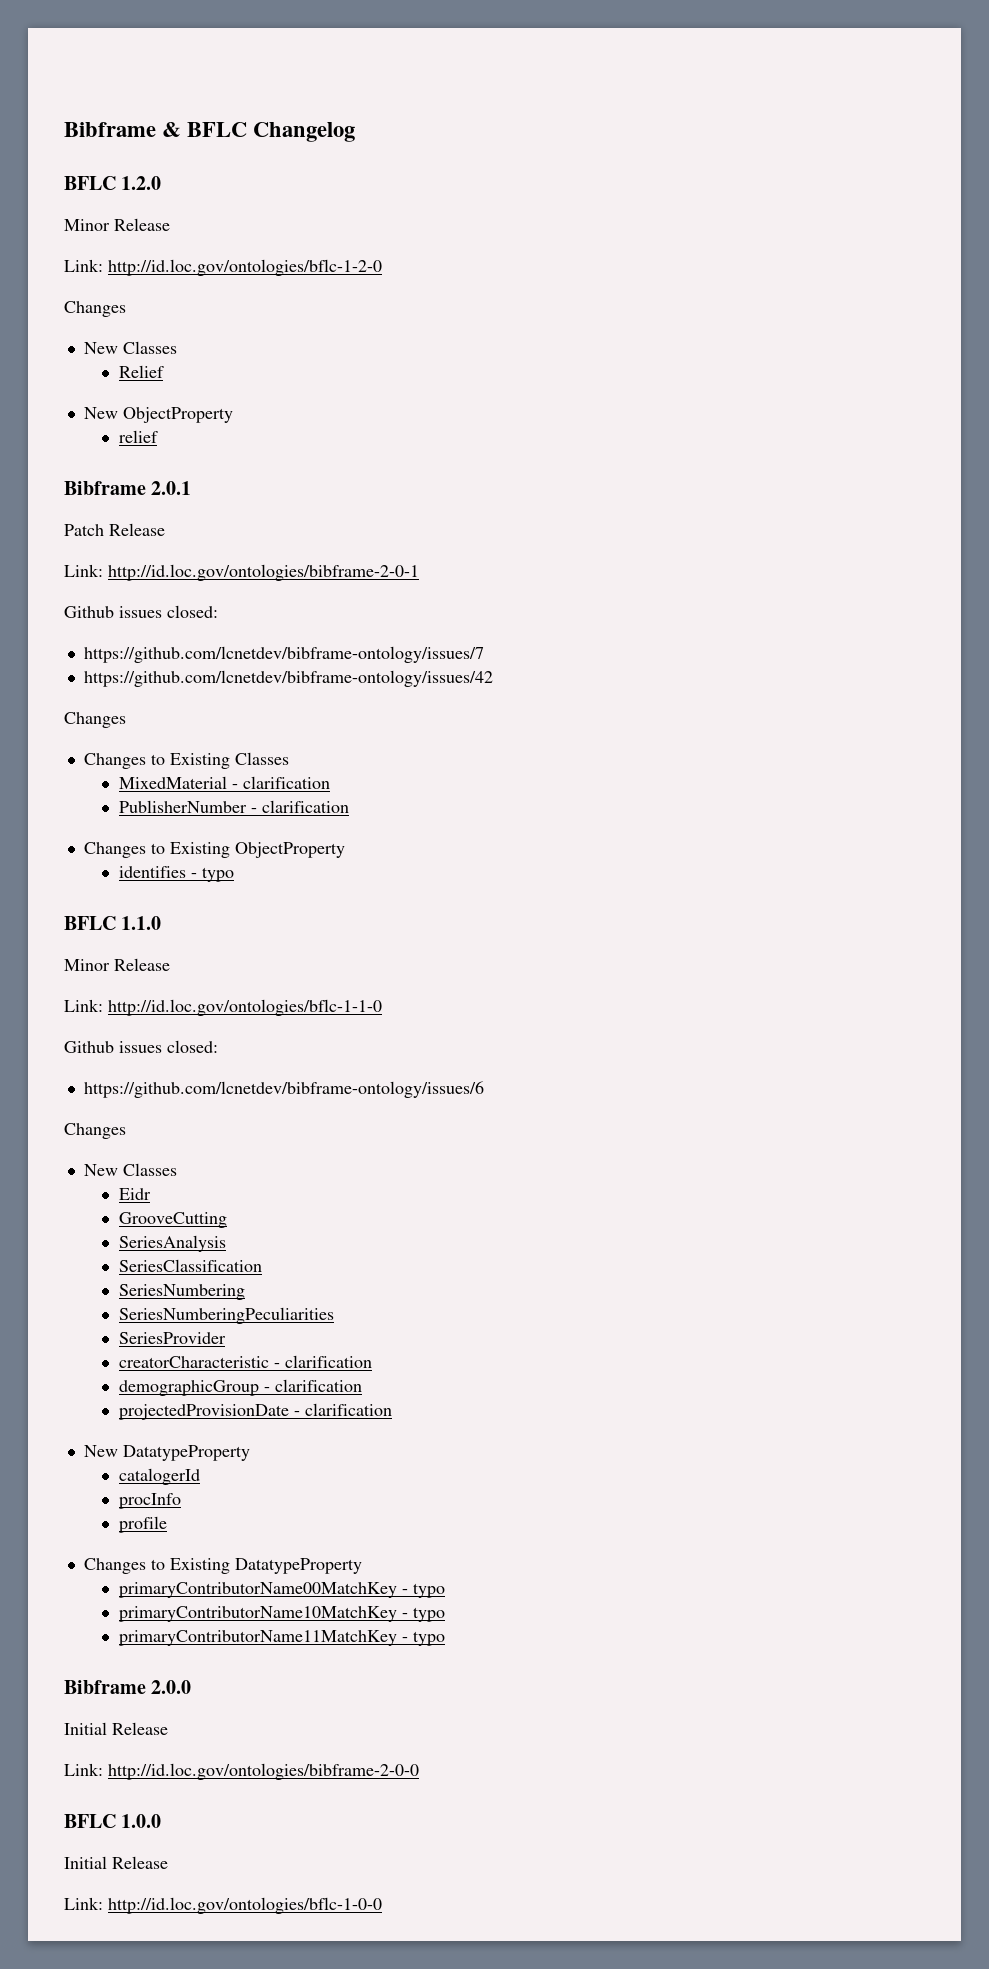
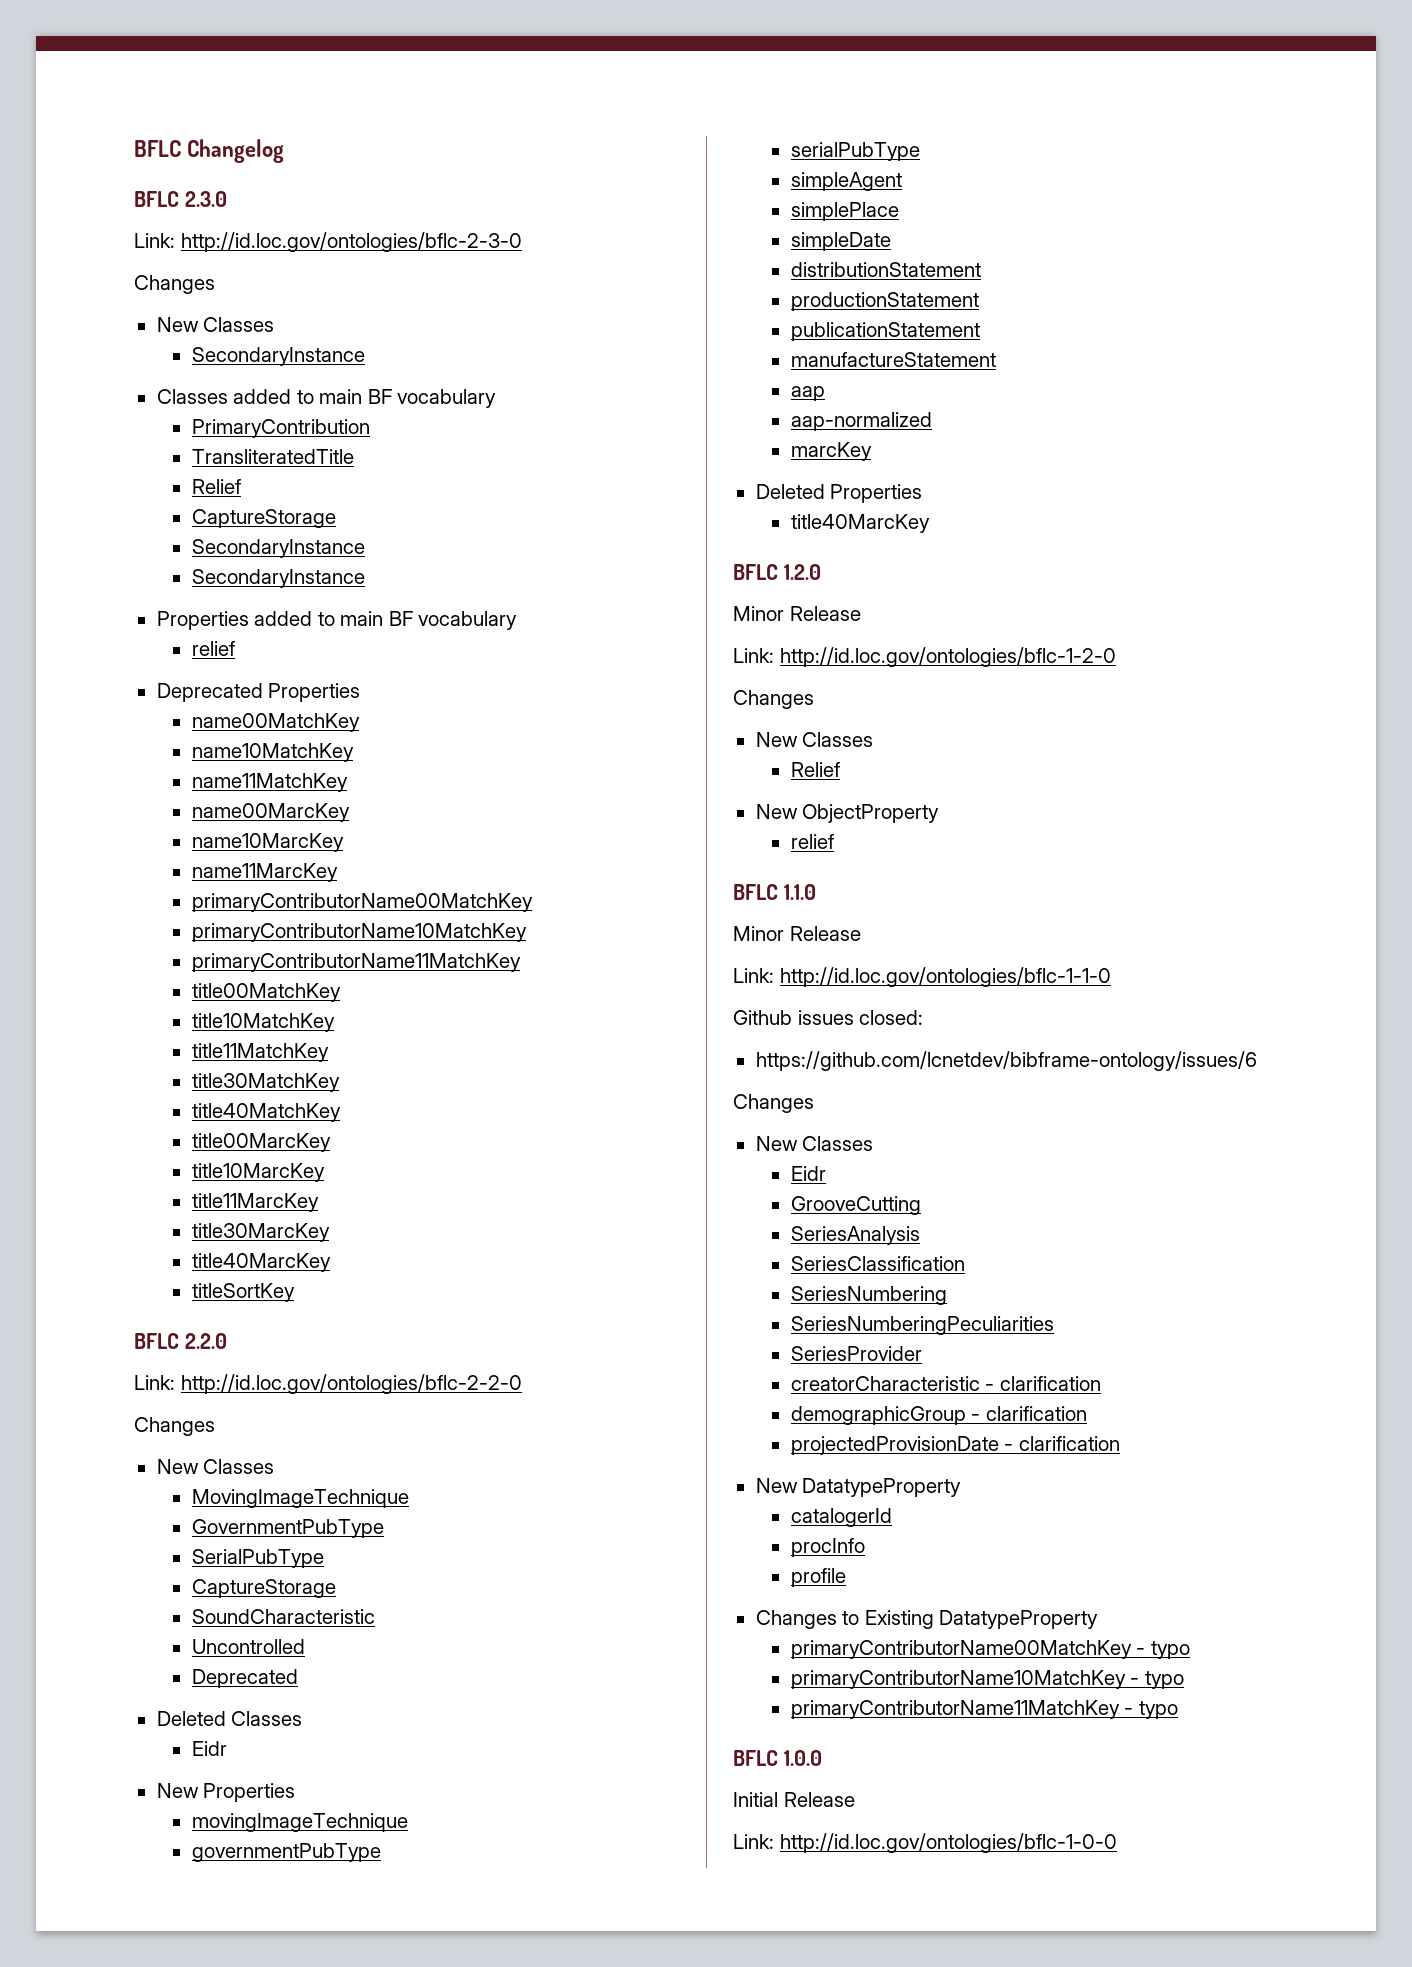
[64,122,182,137] Bibframe & -> (134, 148) none
(356, 132) none -> [134,191,227,207] [134,232,522,252] [134,275,215,294] [156,317,275,332] [191,347,365,366] [156,389,497,408] [191,419,370,438] [191,449,354,464] [191,479,241,494] [191,509,336,528] [191,539,365,558] [191,569,365,588] [156,611,518,630] [191,641,235,656] [156,683,361,702] [191,713,360,732] [191,743,354,762] [191,773,348,792] [191,803,350,822] [191,833,344,852] [191,863,338,882] [191,893,533,912] [191,923,527,942] [191,953,521,972] [191,983,341,1002] [191,1013,335,1032] [191,1043,329,1062] [191,1073,340,1092] [191,1103,341,1122] [191,1133,331,1152] [191,1163,325,1182] [191,1193,319,1212] [191,1223,330,1242] [191,1253,331,1272] [191,1283,295,1302] [134,1333,227,1349] [134,1374,522,1394] [134,1417,215,1436] [156,1459,275,1474] [191,1489,409,1508] [191,1519,384,1538] [191,1549,324,1568] [191,1579,336,1598] [191,1609,375,1624] [191,1639,305,1654] [191,1669,298,1688] [156,1711,303,1726] [191,1741,227,1756] [156,1783,296,1802] [191,1813,408,1832] [191,1843,381,1862] [790,142,920,161] [790,172,902,191] [790,202,899,221] [790,232,891,251] [790,262,981,277] [790,292,979,311] [790,322,980,341] [790,352,996,367] [790,386,825,401] [790,412,932,431] [790,442,872,461] [755,484,923,503] [790,514,930,533] // BFLC 2.3.0 // Link: http://id.loc.gov/ontologies/bflc-2-3-0 // Changes // New Classes // SecondaryInstance // Classes added to main BF vocabulary // PrimaryContribution // TransliteratedTitle // Relief // CaptureStorage // SecondaryInstance // SecondaryInstance // Properties added to main BF vocabulary // relief // Deprecated Properties // name00MatchKey // name10MatchKey // name11MatchKey // name00MarcKey // name10MarcKey // name11MarcKey // primaryContributorName00MatchKey // primaryContributorName10MatchKey // primaryContributorName11MatchKey // title00MatchKey // title10MatchKey // title11MatchKey // title30MatchKey // title40MatchKey // title00MarcKey // title10MarcKey // title11MarcKey // title30MarcKey // title40MarcKey // titleSortKey // BFLC 2.2.0 // Link: http://id.loc.gov/ontologies/bflc-2-2-0 // Changes // New Classes // MovingImageTechnique // GovernmentPubType // SerialPubType // CaptureStorage // SoundCharacteristic // Uncontrolled // Deprecated // Deleted Classes // Eidr // New Properties // movingImageTechnique // governmentPubType // serialPubType // simpleAgent // simplePlace // simpleDate // distributionStatement // productionStatement // publicationStatement // manufactureStatement // aap // aap-normalized // marcKey // Deleted Properties // title40MarcKey
[64,481,192,495] [64,523,165,536] [64,564,419,581] [64,605,218,618] [83,646,484,663] [83,670,493,687] [64,712,126,728] [83,752,289,769] [118,776,330,789] [118,800,349,813] [83,842,345,858] [118,866,234,882] // Bibframe 2.0.1 // Patch Release // Link: http://id.loc.gov/ontologies/bibframe-2-0-1 // Github issues closed: // https://github.com/lcnetdev/bibframe-ontology/issues/7 // https://github.com/lcnetdev/bibframe-ontology/issues/42 // Changes // Changes to Existing Classes // MixedMaterial - clarification // PublisherNumber - clarification // Changes to Existing ObjectProperty // identifies - typo -> (834, 841) none
[64,1680,192,1694] [64,1722,168,1735] [64,1763,419,1780] // Bibframe 2.0.0 // Initial Release // Link: http://id.loc.gov/ontologies/bibframe-2-0-0 -> (1178, 1710) none

